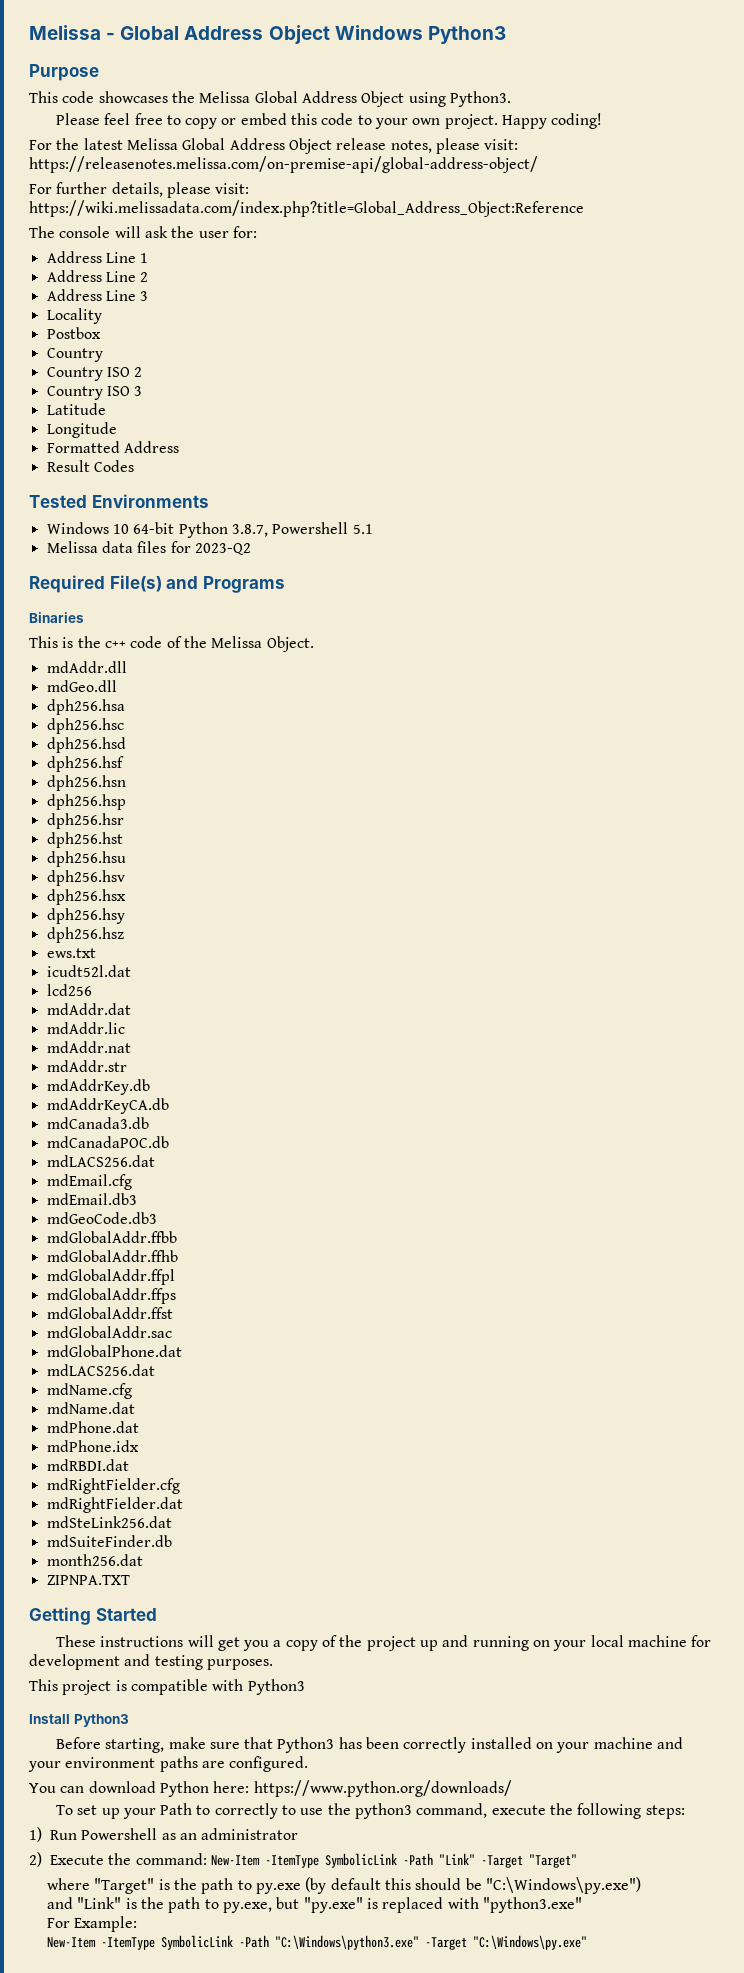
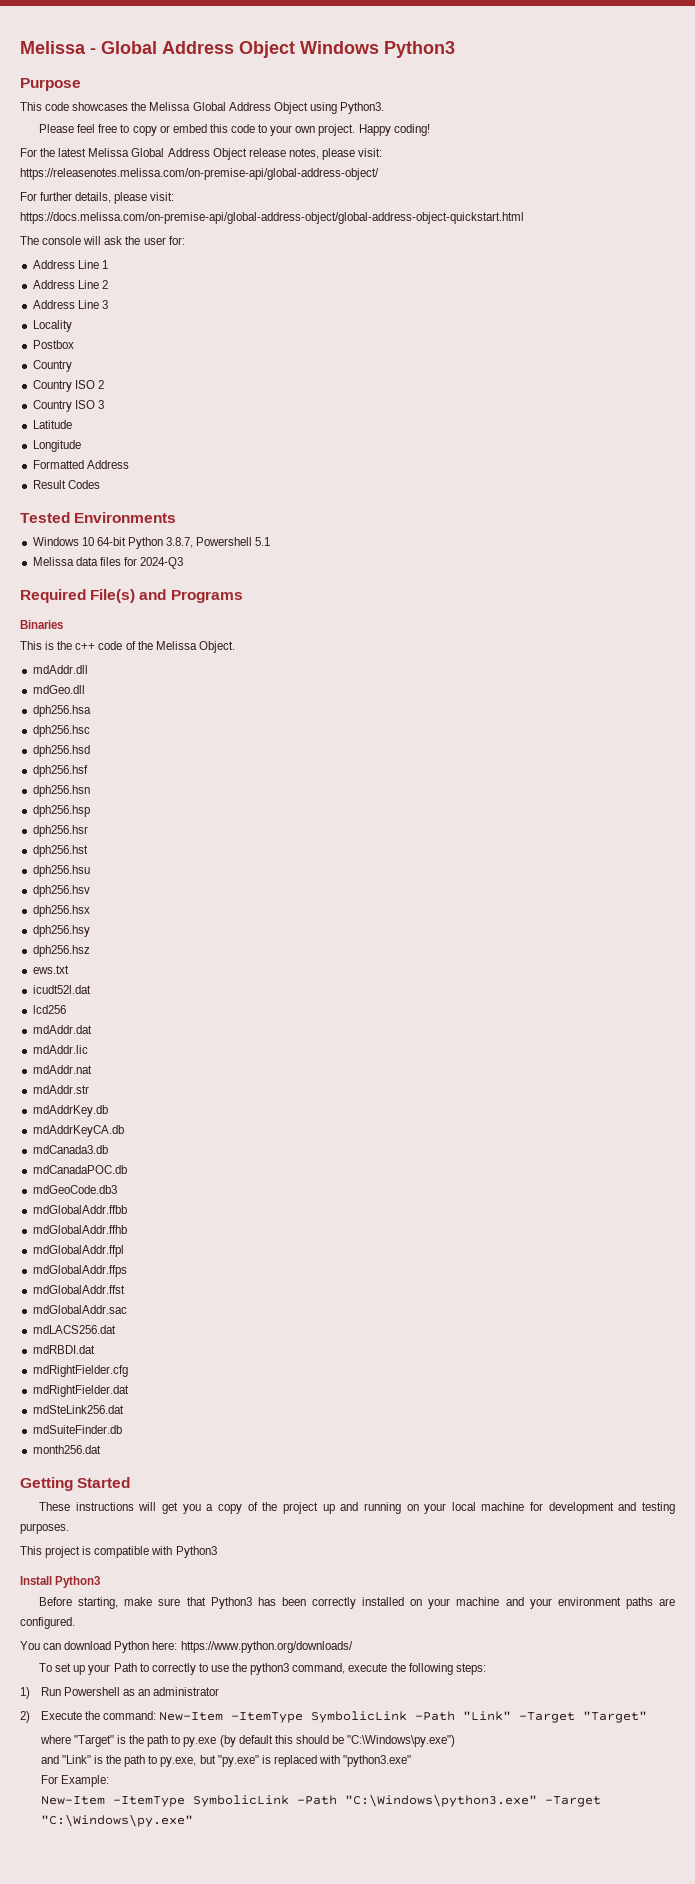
[29,200,584,217] https://wiki.melissadata.com/index.php?title=Global_Address_Object:Reference -> [20,212,524,224] https://docs.melissa.com/on-premise-api/global-address-object/global-address-object-quickstart.html
[194,543,251,555] 2023-Q2 -> [140,557,184,569] 2024-Q3
[46,1155,155,1167] [46,1174,132,1190] [46,1193,137,1205] // mdLACS256.dat // mdEmail.cfg // mdEmail.db3 -> (127, 1169) none
[46,1345,182,1357] [46,1364,155,1376] [46,1383,132,1399] [46,1402,135,1414] [46,1421,139,1433] [46,1440,139,1452] // mdGlobalPhone.dat // mdLACS256.dat // mdName.cfg // mdName.dat // mdPhone.dat // mdPhone.idx -> [32,1325,116,1334] // mdLACS256.dat
[46,1575,130,1585] // ZIPNPA.TXT -> (101, 1449) none

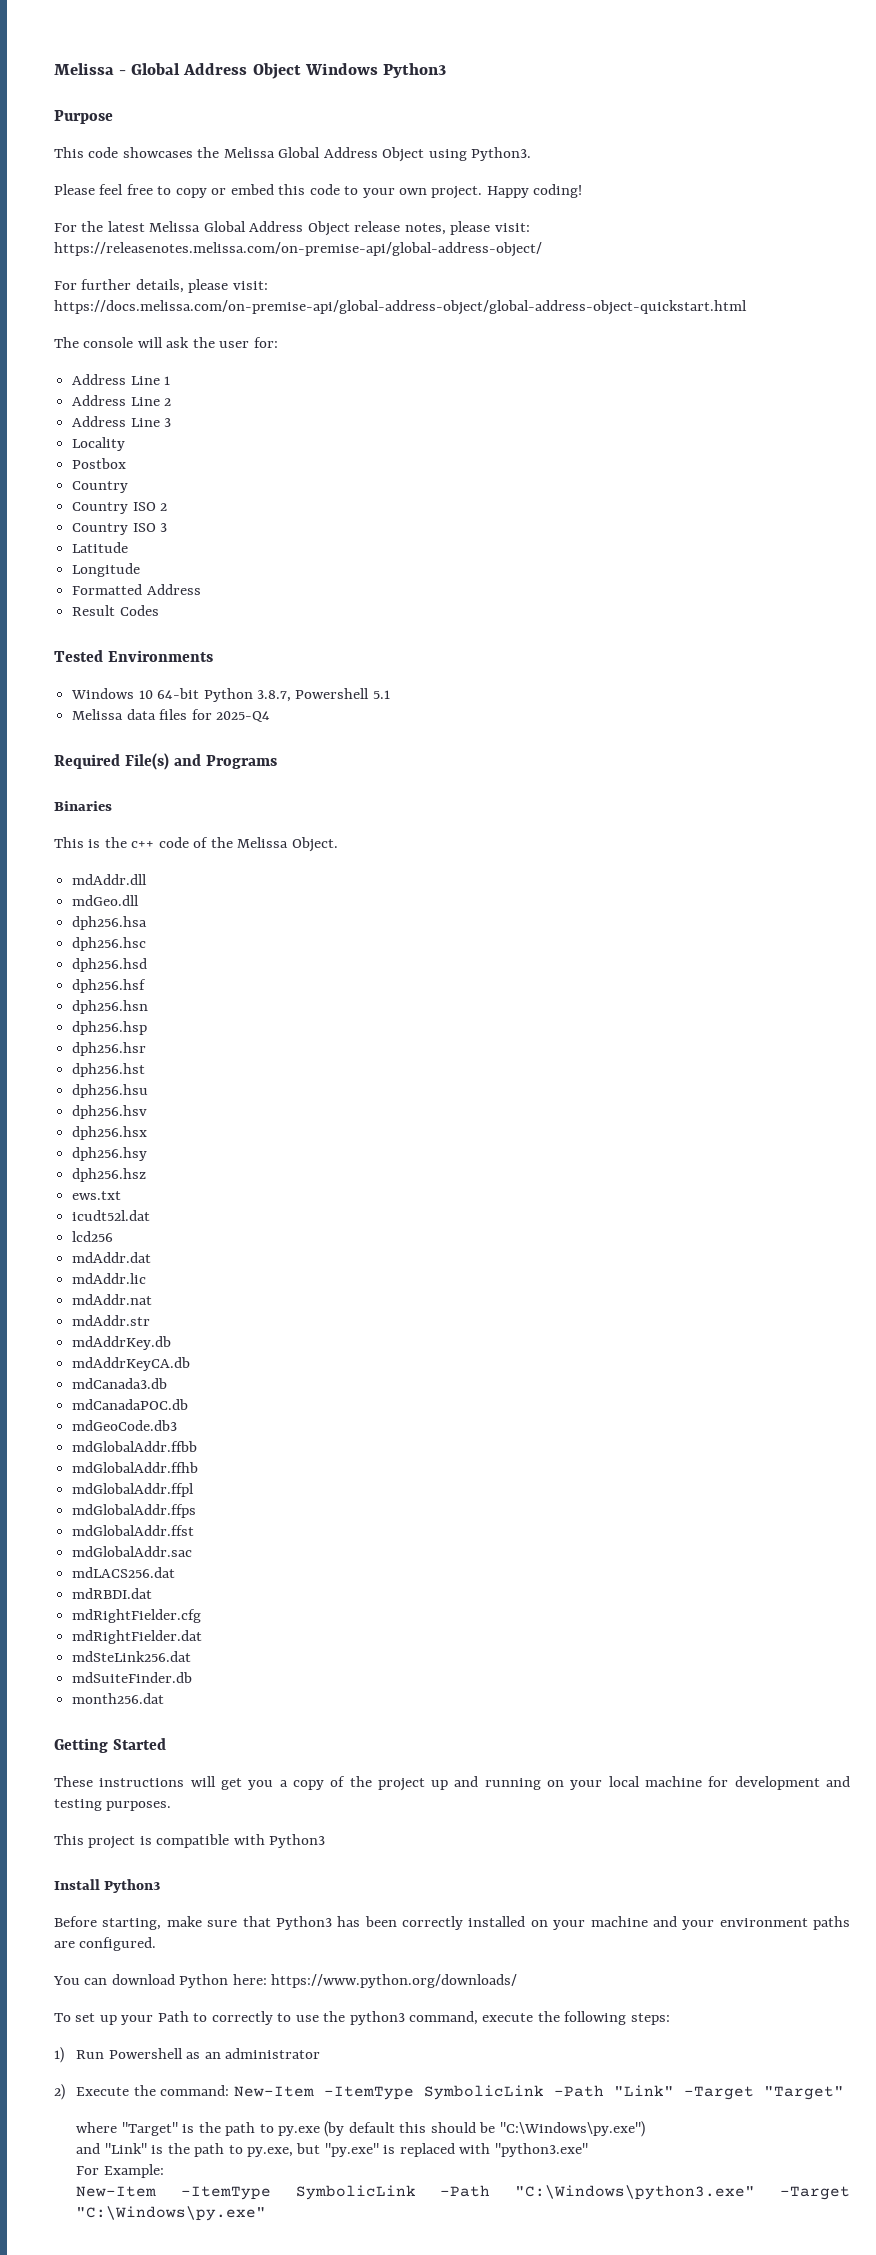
[140,557,184,569] 2024-Q3 -> [215,711,270,722] 2025-Q4

